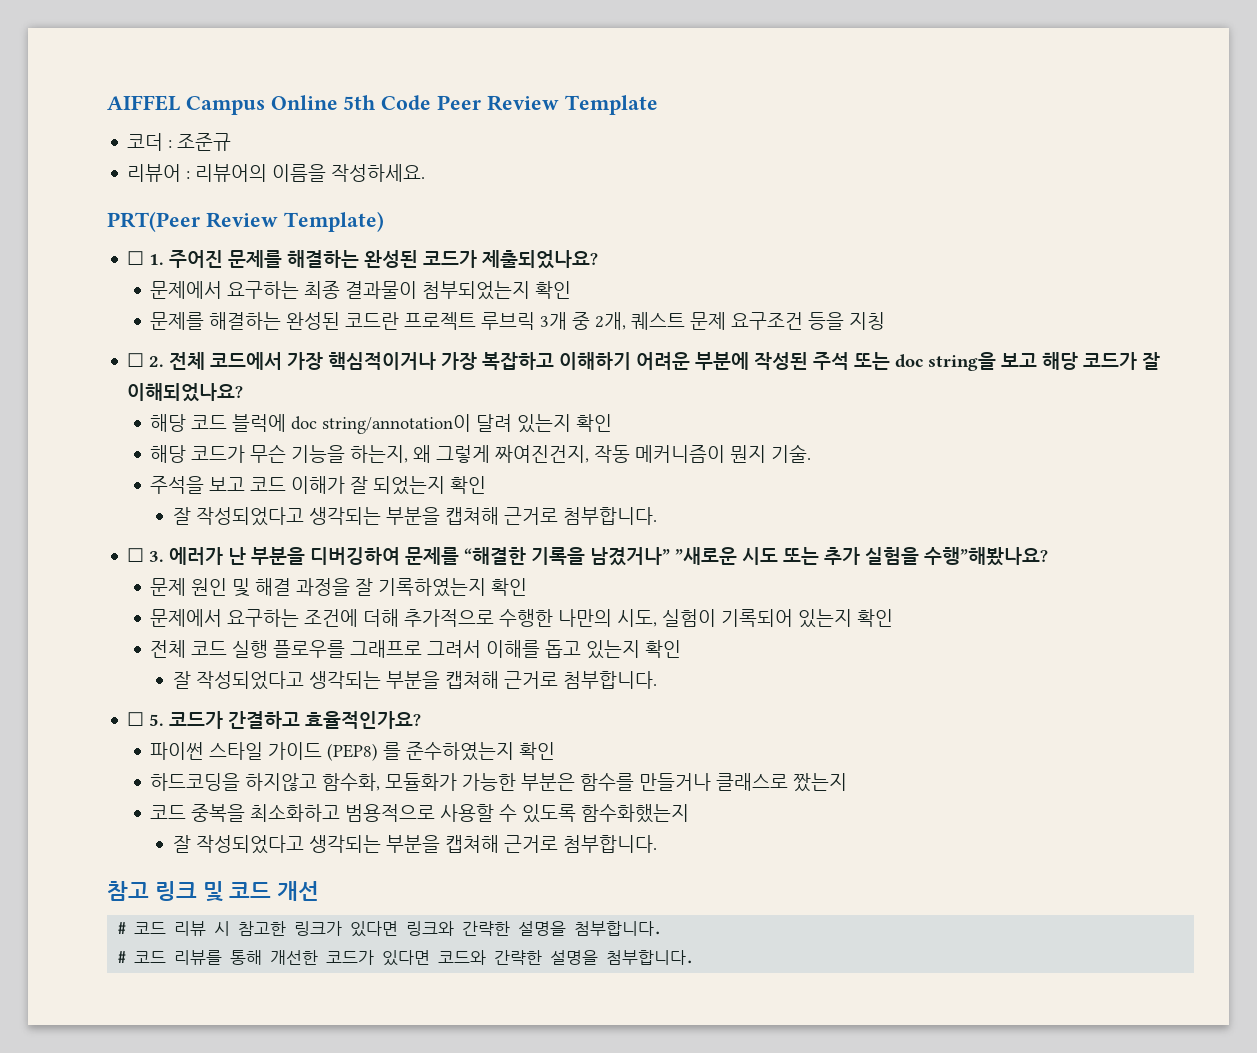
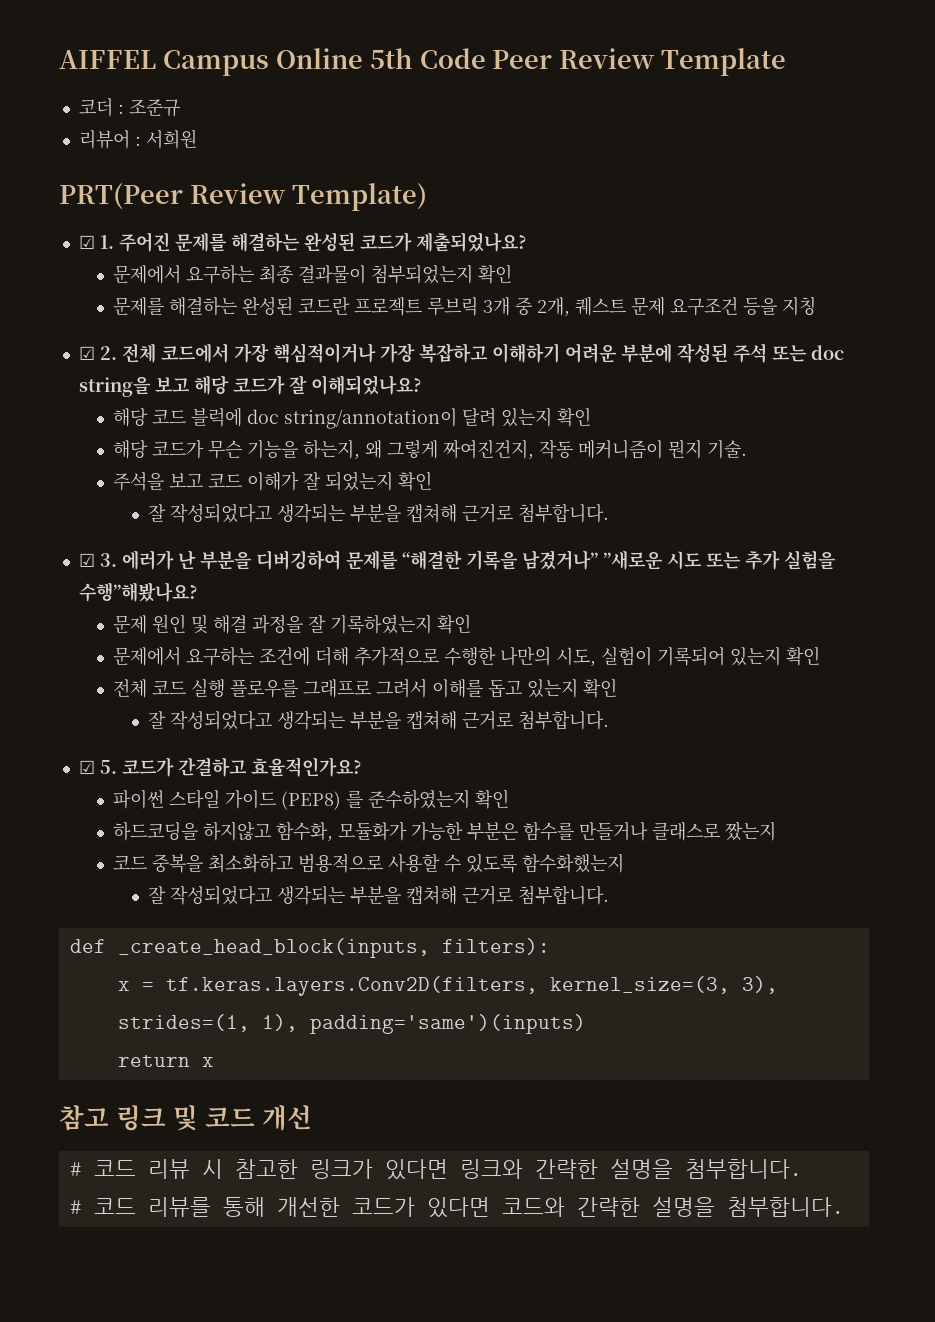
[195,164,426,182] 리뷰어의 이름을 작성하세요. -> [145,129,197,149] 서희원
[127,251,145,265] ☐ -> [78,235,95,249] ☑
[127,353,145,367] ☐ -> [78,346,95,360] ☑
[127,548,145,562] ☐ -> [78,553,95,567] ☑
[127,712,145,726] ☐ -> [78,760,95,774] ☑
(657, 844) none -> [69,938,550,958] [117,976,778,996] [117,1014,586,1034] [117,1055,214,1067] // def _create_head_block(inputs, filters): // x = tf.keras.layers.Conv2D(filters, kernel_size=(3, 3), strides=(1, 1), padding='same')(inputs) // return x

